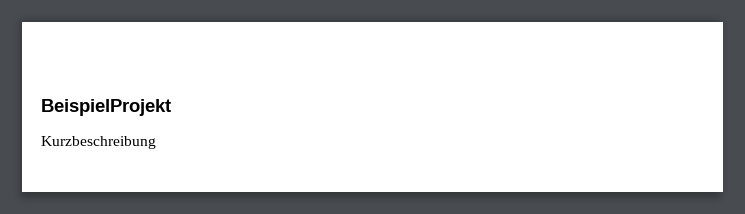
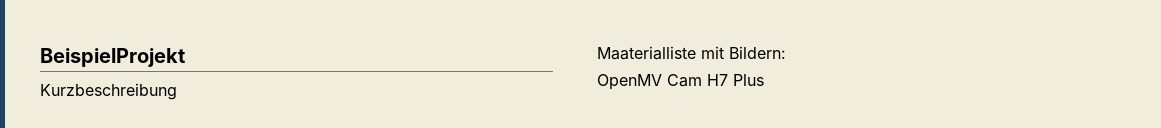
(156, 142) none -> [597,46,786,60] [597,74,764,90] // Maaterialliste mit Bildern: // OpenMV Cam H7 Plus

